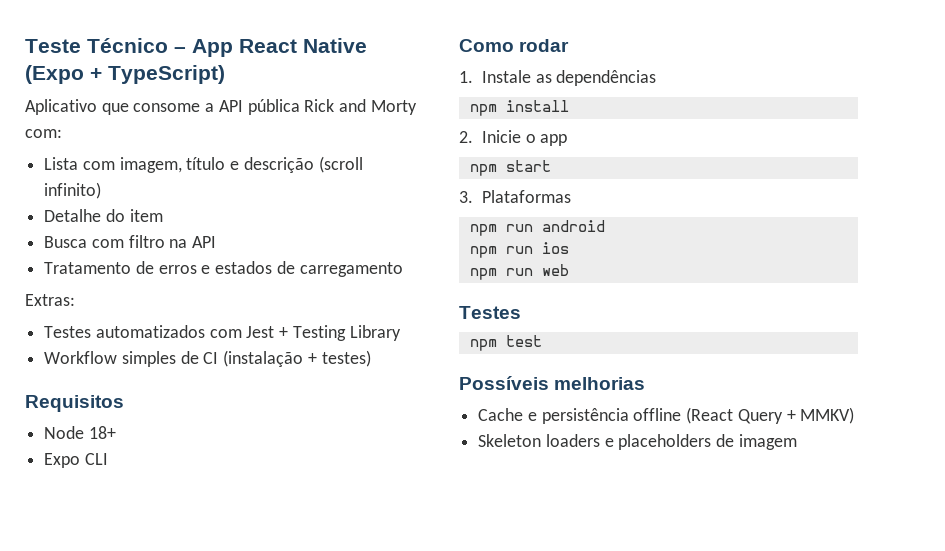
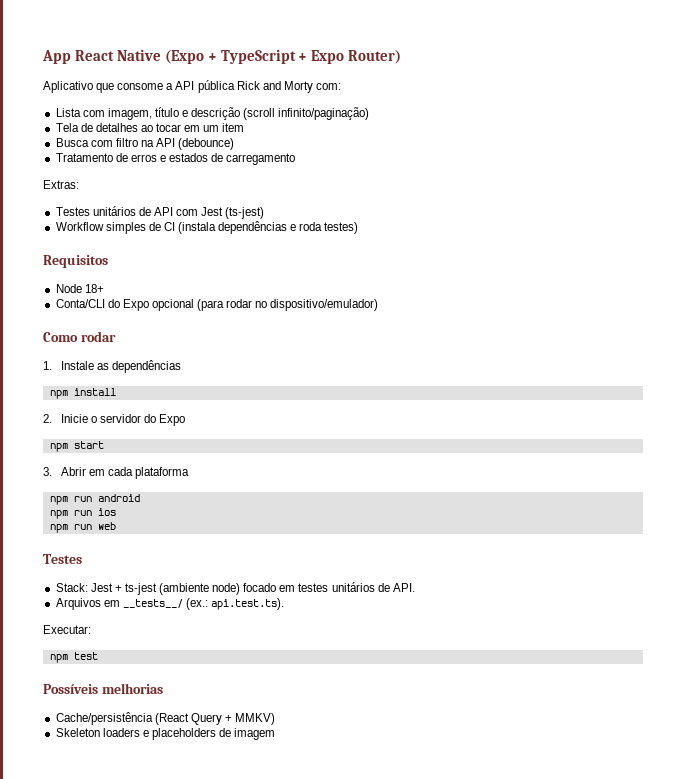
[25,38,186,53] Teste Técnico – -> (42, 57) none
[108,65,225,84] TypeScript) -> [220,49,402,64] TypeScript + Expo Router)
[44,182,102,199] [44,209,125,222] infinito) // Detalhe do -> [278,107,370,120] [55,123,220,132] infinito/paginação) // Tela de detalhes ao tocar em um
(217, 242) none -> [178,138,235,150] (debounce)
[95,325,401,341] automatizados com Jest + Testing Library -> [92,206,265,219] unitários de API com Jest (ts-jest)
[223,350,317,367] (instalação + -> [178,221,323,234] (instala dependências e roda
[44,453,108,468] Expo CLI -> [55,299,379,311] Conta/CLI do Expo opcional (para rodar no dispositivo/emulador)
[540,134,568,146] app -> [99,414,186,426] servidor do Expo
[481,190,571,203] Plataformas -> [60,467,189,479] Abrir em cada plataforma
(521, 312) none -> [55,582,415,595] [55,598,285,610] [43,625,91,634] // Stack: Jest + ts-jest (ambiente node) focado em testes unitários de API. // Arquivos em __tests__/ (ex.: api.test.ts). // Executar:
[478,408,682,424] Cache e persistência offline -> [55,712,153,725] Cache/persistência

